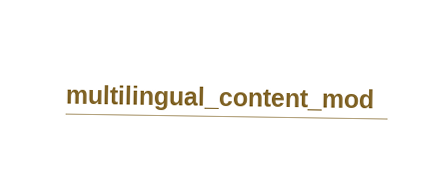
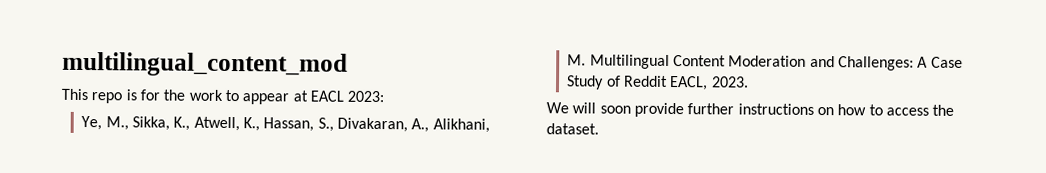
(375, 99) none -> [61,88,385,105] [81,115,490,133] [567,54,963,71] [566,75,749,91] [546,102,955,118] [546,123,599,135] // This repo is for the work to appear at EACL 2023: // Ye, M., Sikka, K., Atwell, K., Hassan, S., Divakaran, A., Alikhani, M. Multilingual Content Moderation and Challenges: A Case Study of Reddit EACL, 2023. // We will soon provide further instructions on how to access the dataset.

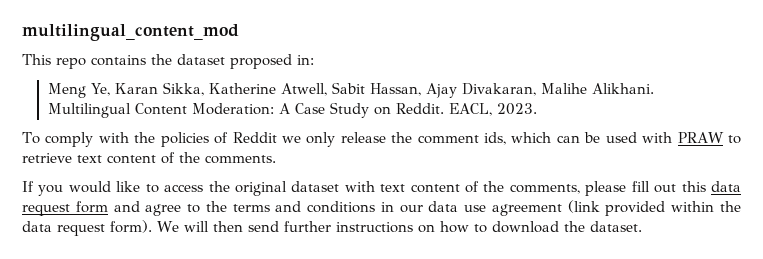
[125,89,385,105] [81,115,490,133] [567,54,915,71] is for the work to appear at EACL 2023: // Ye, M., Sikka, K., Atwell, K., Hassan, S., Divakaran, A., Alikhani, M. Multilingual Content Moderation and Challenges: -> [91,54,314,69] [47,82,655,98] [47,103,274,118] contains the dataset proposed in: // Meng Ye, Karan Sikka, Katherine Atwell, Sabit Hassan, Ajay Divakaran, Malihe Alikhani. Multilingual Content Moderation:
[606,75,669,87] of Reddit -> [373,103,444,115] on Reddit.
[546,102,684,118] We will soon provide -> [22,132,741,147] [22,152,276,164] [22,181,742,196] [22,200,741,216] [22,220,279,236] To comply with the policies of Reddit we only release the comment ids, which can be used with PRAW to retrieve text content of the comments. // If you would like to access the original dataset with text content of the comments, please fill out this data request form and agree to the terms and conditions in our data use agreement (link provided within the data request form). We will then send
[885,107,929,116] access -> [491,221,559,233] download

